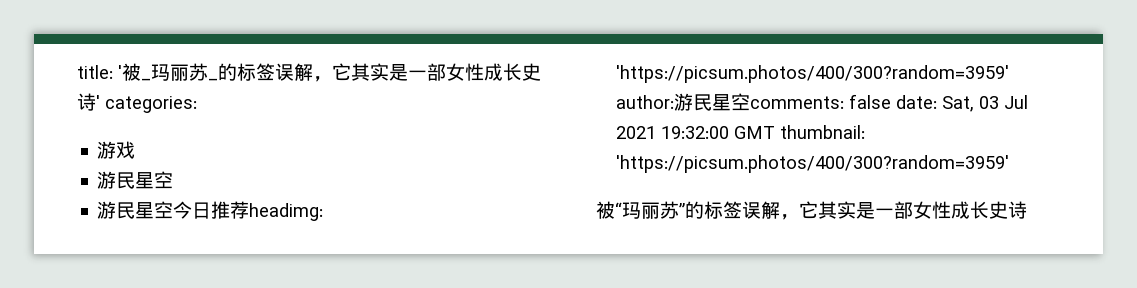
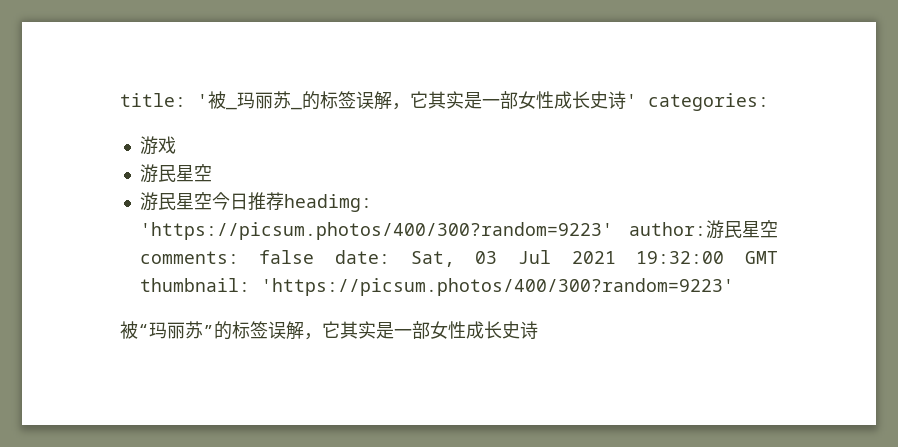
[616,65,1010,83] 'https://picsum.photos/400/300?random=3959' -> [139,222,613,240] 'https://picsum.photos/400/300?random=9223'
[616,155,1010,173] 'https://picsum.photos/400/300?random=3959' -> [260,278,734,296] 'https://picsum.photos/400/300?random=9223'

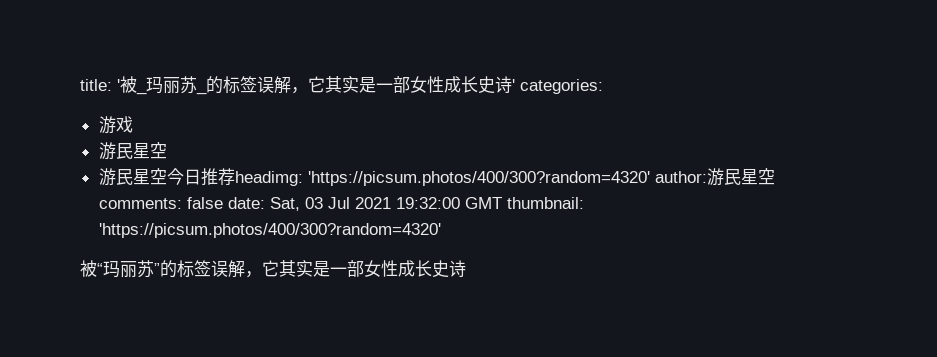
[139,222,613,240] 'https://picsum.photos/400/300?random=9223' -> [307,171,650,186] 'https://picsum.photos/400/300?random=4320'
[260,278,734,296] 'https://picsum.photos/400/300?random=9223' -> [98,223,441,238] 'https://picsum.photos/400/300?random=4320'

